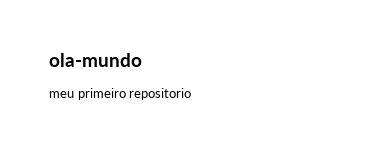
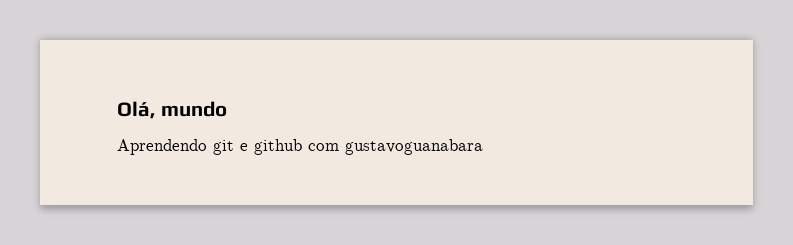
[49,53,142,67] [49,88,192,100] ola-mundo // meu primeiro repositorio -> [117,101,227,119] [117,139,483,155] Olá, mundo // Aprendendo git e github com gustavoguanabara

